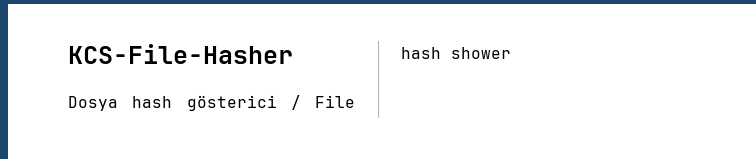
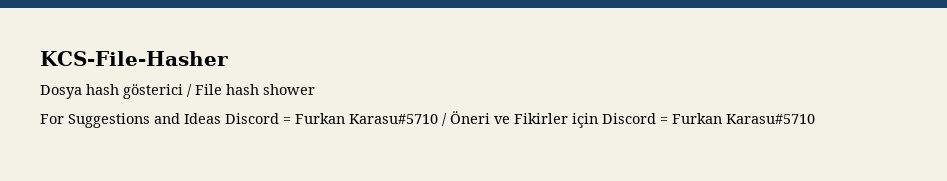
(511, 53) none -> [40,111,815,128] // For Suggestions and Ideas Discord = Furkan Karasu#5710 / Öneri ve Fikirler için Discord = Furkan Karasu#5710

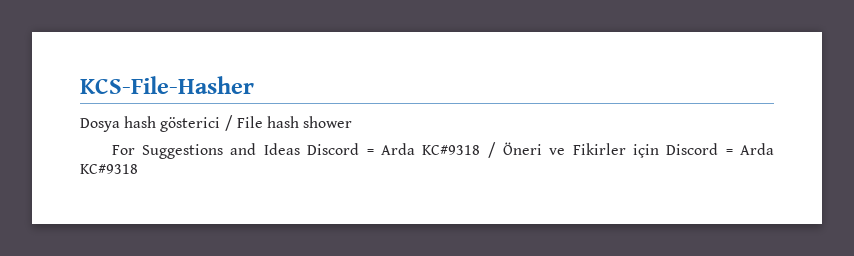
[295,113,438,124] Furkan Karasu#5710 -> [380,143,481,155] Arda KC#9318
[672,113,815,124] Furkan Karasu#5710 -> [739,143,774,155] [80,164,138,174] Arda KC#9318

